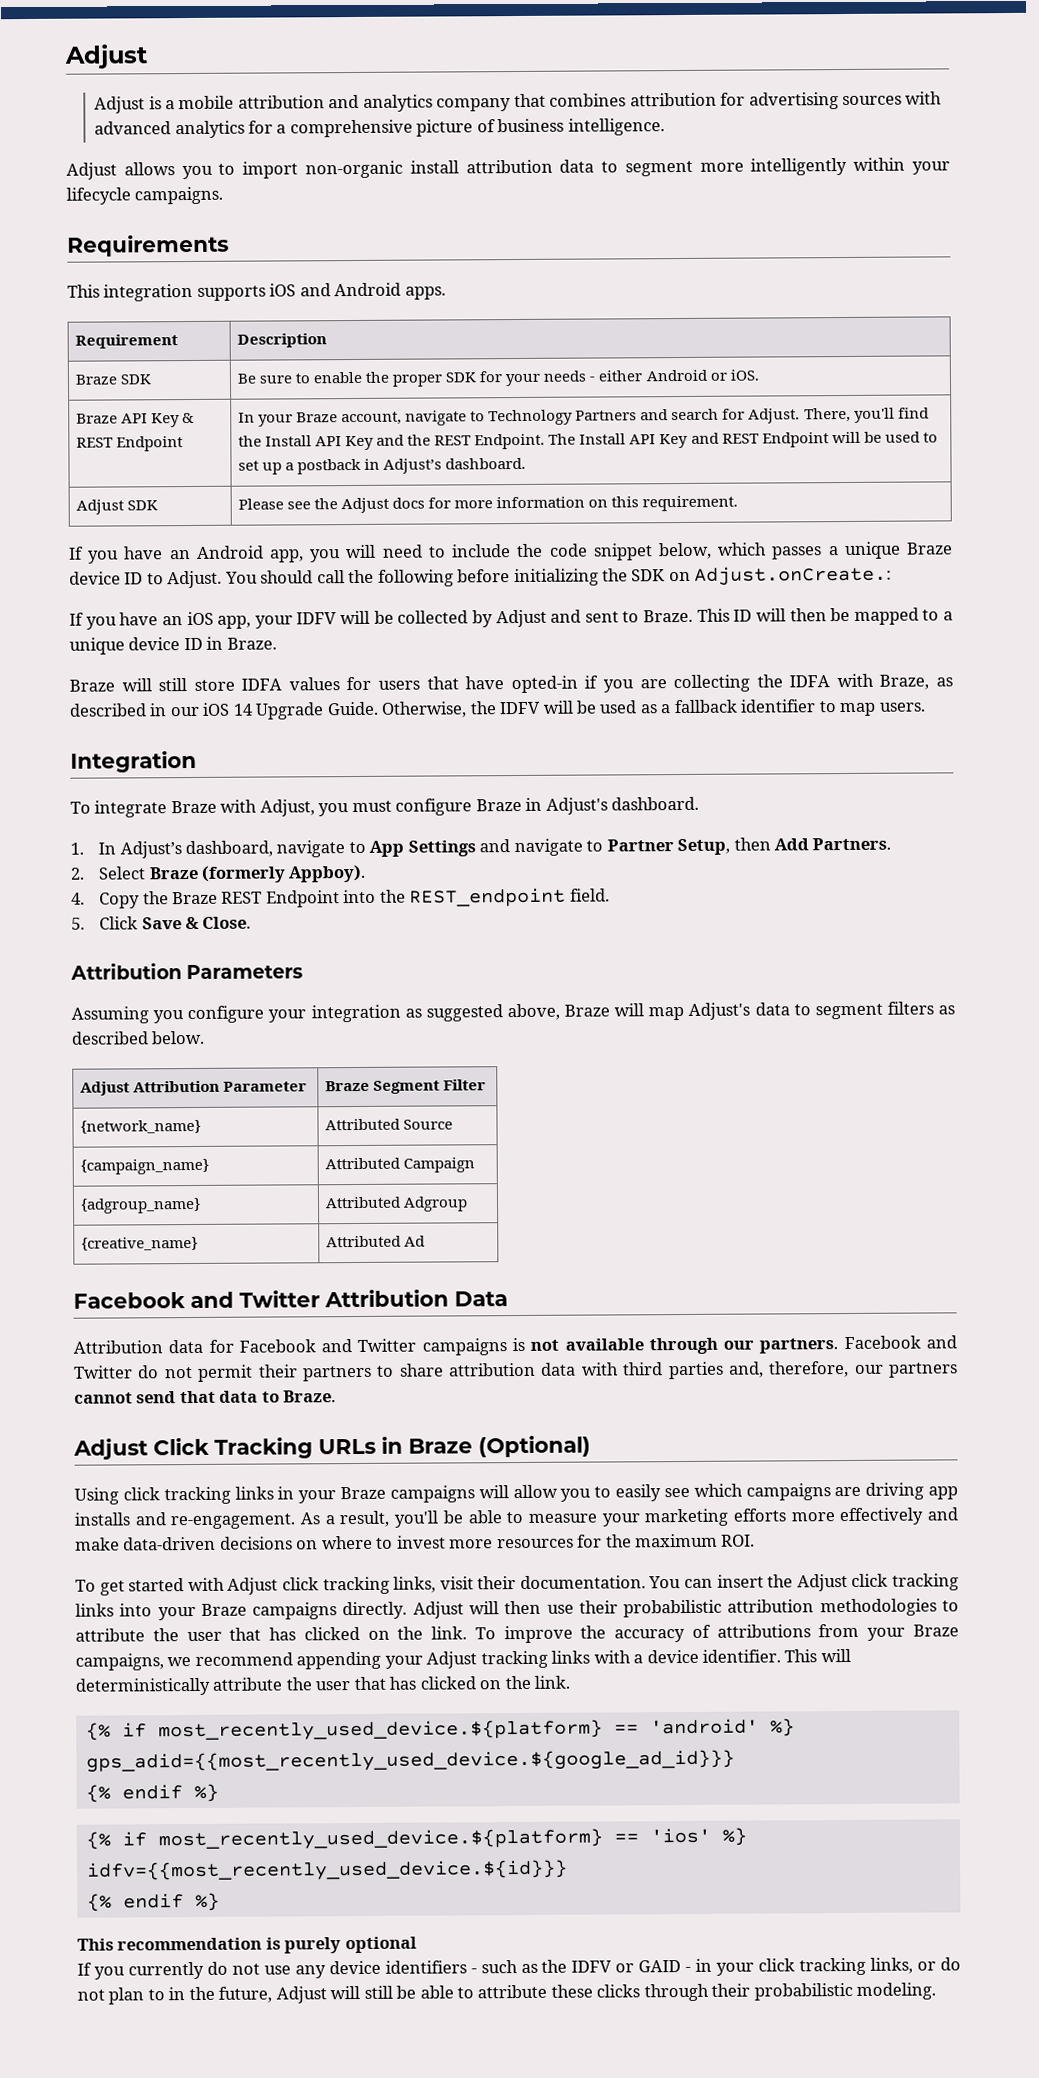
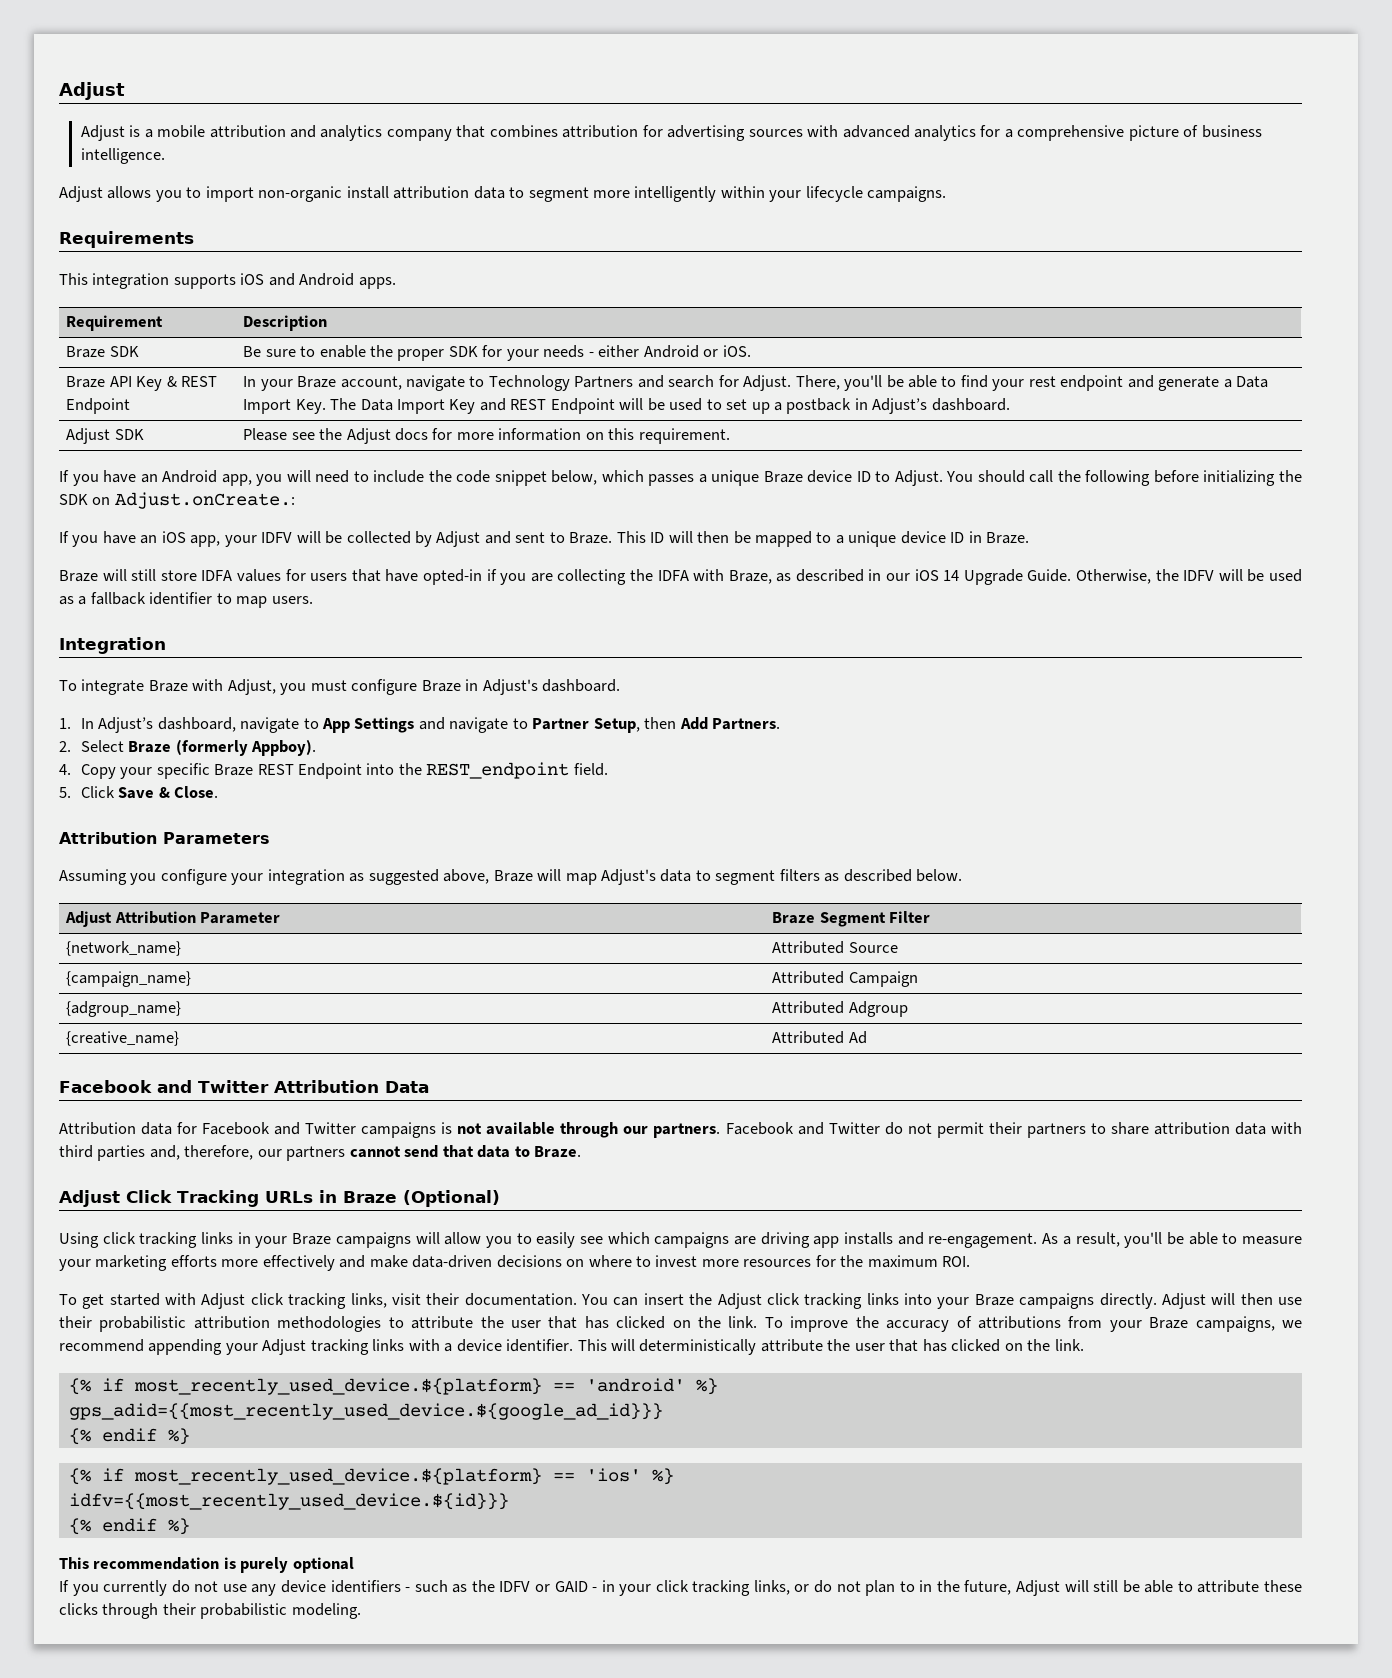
[897,407,929,419] [237,433,657,451] find the Install API Key and the REST Endpoint. The Install API -> [886,375,1269,391] [243,398,446,414] be able to find your rest endpoint and generate a Data Import Key. The Data Import
[142,891,169,905] the -> [120,763,210,779] your specific

